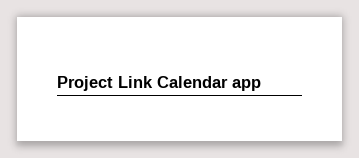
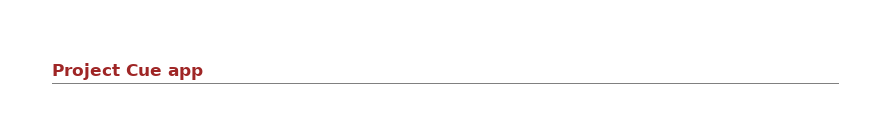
[118,76,228,88] Link Calendar -> [126,64,162,76] Cue

